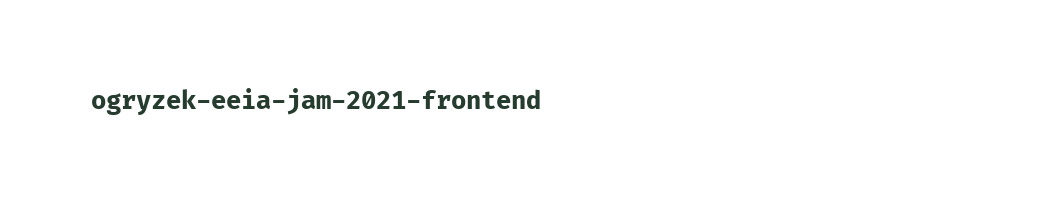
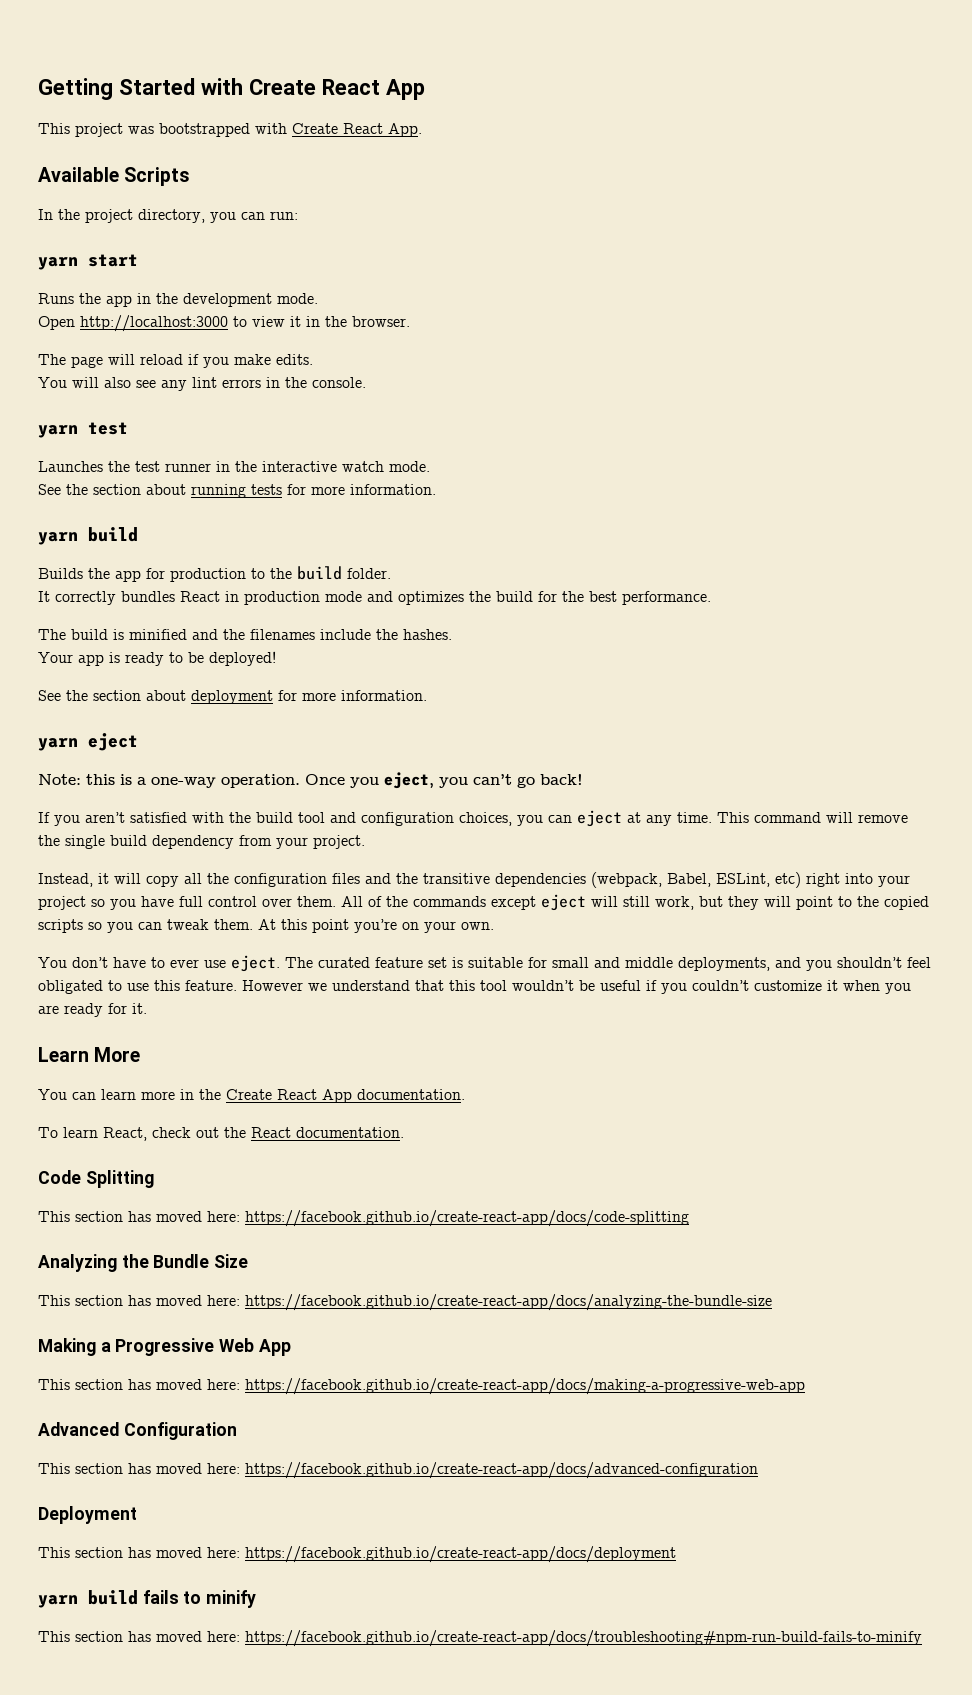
[91,88,541,115] ogryzek-eeia-jam-2021-frontend -> [38,78,425,100] [38,123,422,137] [38,167,191,186] [38,209,298,223] [38,254,138,270] [38,293,318,307] [38,315,410,332] [38,354,313,368] [38,377,366,391] [38,422,128,438] [38,461,430,472] [38,484,436,498] [38,527,138,545] [38,566,391,582] [38,591,711,605] [38,629,452,640] [38,651,276,666] [38,690,427,704] [38,733,138,751] [38,772,583,789] [38,810,908,827] [38,835,365,849] [38,872,910,888] [38,894,929,911] [38,919,494,933] [38,955,931,972] [38,980,911,994] [38,1003,147,1017] [38,1047,141,1062] [38,1089,465,1103] [38,1127,404,1141] [38,1170,154,1188] [38,1210,689,1227] [38,1254,249,1272] [38,1294,772,1311] [38,1338,291,1356] [38,1378,805,1395] [38,1422,237,1440] [38,1462,758,1479] [38,1506,137,1524] [38,1546,676,1563] [38,1590,257,1608] [38,1630,922,1647] Getting Started with Create React App // This project was bootstrapped with Create React App. // Available Scripts // In the project directory, you can run: // yarn start // Runs the app in the development mode. // Open http://localhost:3000 to view it in the browser. // The page will reload if you make edits. // You will also see any lint errors in the console. // yarn test // Launches the test runner in the interactive watch mode. // See the section about running tests for more information. // yarn build // Builds the app for production to the build folder. // It correctly bundles React in production mode and optimizes the build for the best performance. // The build is minified and the filenames include the hashes. // Your app is ready to be deployed! // See the section about deployment for more information. // yarn eject // Note: this is a one-way operation. Once you eject, you can’t go back! // If you aren’t satisfied with the build tool and configuration choices, you can eject at any time. This command will remove the single build dependency from your project. // Instead, it will copy all the configuration files and the transitive dependencies (webpack, Babel, ESLint, etc) right into your project so you have full control over them. All of the commands except eject will still work, but they will point to the copied scripts so you can tweak them. At this point you’re on your own. // You don’t have to ever use eject. The curated feature set is suitable for small and middle deployments, and you shouldn’t feel obligated to use this feature. However we understand that this tool wouldn’t be useful if you couldn’t customize it when you are ready for it. // Learn More // You can learn more in the Create React App documentation. // To learn React, check out the React documentation. // Code Splitting // This section has moved here: https://facebook.github.io/create-react-app/docs/code-splitting // Analyzing the Bundle Size // This section has moved here: https://facebook.github.io/create-react-app/docs/analyzing-the-bundle-size // Making a Progressive Web App // This section has moved here: https://facebook.github.io/create-react-app/docs/making-a-progressive-web-app // Advanced Configuration // This section has moved here: https://facebook.github.io/create-react-app/docs/advanced-configuration // Deployment // This section has moved here: https://facebook.github.io/create-react-app/docs/deployment // yarn build fails to minify // This section has moved here: https://facebook.github.io/create-react-app/docs/troubleshooting#npm-run-build-fails-to-minify

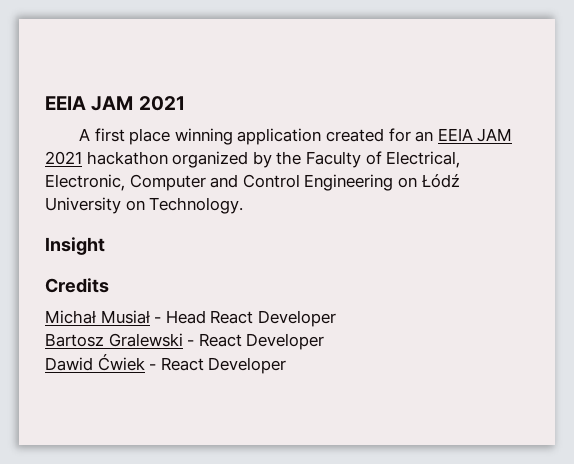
[38,78,425,100] [38,123,422,137] [38,167,191,186] [38,209,298,223] [38,254,138,270] [38,293,318,307] [38,315,410,332] [38,354,313,368] [38,377,366,391] [38,422,128,438] [38,461,430,472] [38,484,436,498] [38,527,138,545] [38,566,391,582] [38,591,711,605] [38,629,452,640] [38,651,276,666] [38,690,427,704] [38,733,138,751] [38,772,583,789] [38,810,908,827] [38,835,365,849] [38,872,910,888] [38,894,929,911] [38,919,494,933] [38,955,931,972] [38,980,911,994] [38,1003,147,1017] [38,1047,141,1062] [38,1089,465,1103] [38,1127,404,1141] [38,1170,154,1188] [38,1210,689,1227] [38,1254,249,1272] [38,1294,772,1311] [38,1338,291,1356] [38,1378,805,1395] [38,1422,237,1440] [38,1462,758,1479] [38,1506,137,1524] [38,1546,676,1563] [38,1590,257,1608] [38,1630,922,1647] Getting Started with Create React App // This project was bootstrapped with Create React App. // Available Scripts // In the project directory, you can run: // yarn start // Runs the app in the development mode. // Open http://localhost:3000 to view it in the browser. // The page will reload if you make edits. // You will also see any lint errors in the console. // yarn test // Launches the test runner in the interactive watch mode. // See the section about running tests for more information. // yarn build // Builds the app for production to the build folder. // It correctly bundles React in production mode and optimizes the build for the best performance. // The build is minified and the filenames include the hashes. // Your app is ready to be deployed! // See the section about deployment for more information. // yarn eject // Note: this is a one-way operation. Once you eject, you can’t go back! // If you aren’t satisfied with the build tool and configuration choices, you can eject at any time. This command will remove the single build dependency from your project. // Instead, it will copy all the configuration files and the transitive dependencies (webpack, Babel, ESLint, etc) right into your project so you have full control over them. All of the commands except eject will still work, but they will point to the copied scripts so you can tweak them. At this point you’re on your own. // You don’t have to ever use eject. The curated feature set is suitable for small and middle deployments, and you shouldn’t feel obligated to use this feature. However we understand that this tool wouldn’t be useful if you couldn’t customize it when you are ready for it. // Learn More // You can learn more in the Create React App documentation. // To learn React, check out the React documentation. // Code Splitting // This section has moved here: https://facebook.github.io/create-react-app/docs/code-splitting // Analyzing the Bundle Size // This section has moved here: https://facebook.github.io/create-react-app/docs/analyzing-the-bundle-size // Making a Progressive Web App // This section has moved here: https://facebook.github.io/create-react-app/docs/making-a-progressive-web-app // Advanced Configuration // This section has moved here: https://facebook.github.io/create-react-app/docs/advanced-configuration // Deployment // This section has moved here: https://facebook.github.io/create-react-app/docs/deployment // yarn build fails to minify // This section has moved here: https://facebook.github.io/create-react-app/docs/troubleshooting#npm-run-build-fails-to-minify -> [45,96,185,111] [79,128,513,145] [45,151,461,168] [45,174,460,191] [45,197,244,214] [45,237,105,255] [45,278,109,293] [45,310,336,327] [45,333,325,350] [45,354,287,374] EEIA JAM 2021 // A first place winning application created for an EEIA JAM 2021 hackathon organized by the Faculty of Electrical, Electronic, Computer and Control Engineering on Łódź University on Technology. // Insight // Credits // Michał Musiał - Head React Developer // Bartosz Gralewski - React Developer // Dawid Ćwiek - React Developer

